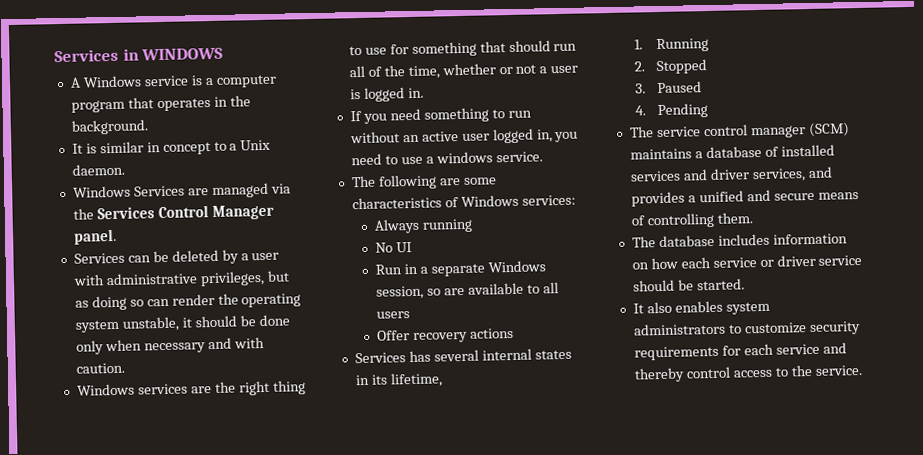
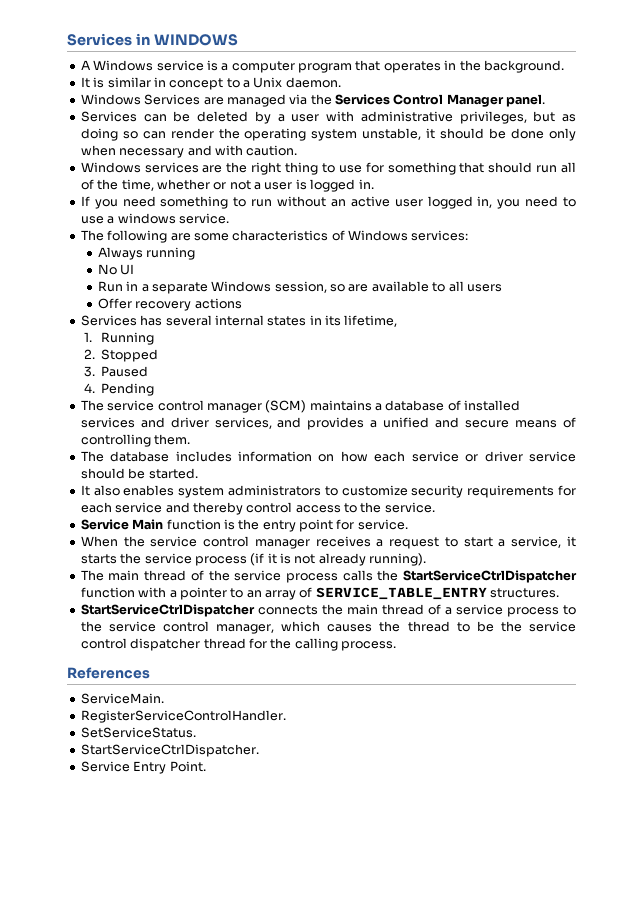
(863, 370) none -> [80,519,408,532] [80,536,576,549] [80,553,427,566] [80,570,577,583] [80,587,560,600] [80,604,576,617] [80,621,576,634] [80,638,396,651] [67,667,150,679] [80,693,164,704] [80,710,286,723] [80,727,196,738] [80,744,259,757] [80,761,206,774] // Service Main function is the entry point for service. // When the service control manager receives a request to start a service, it starts the service process (if it is not already running). // The main thread of the service process calls the StartServiceCtrlDispatcher function with a pointer to an array of SERVICE_TABLE_ENTRY structures. // StartServiceCtrlDispatcher connects the main thread of a service process to the service control manager, which causes the thread to be the service control dispatcher thread for the calling process. // References // ServiceMain. // RegisterServiceControlHandler. // SetServiceStatus. // StartServiceCtrlDispatcher. // Service Entry Point.

